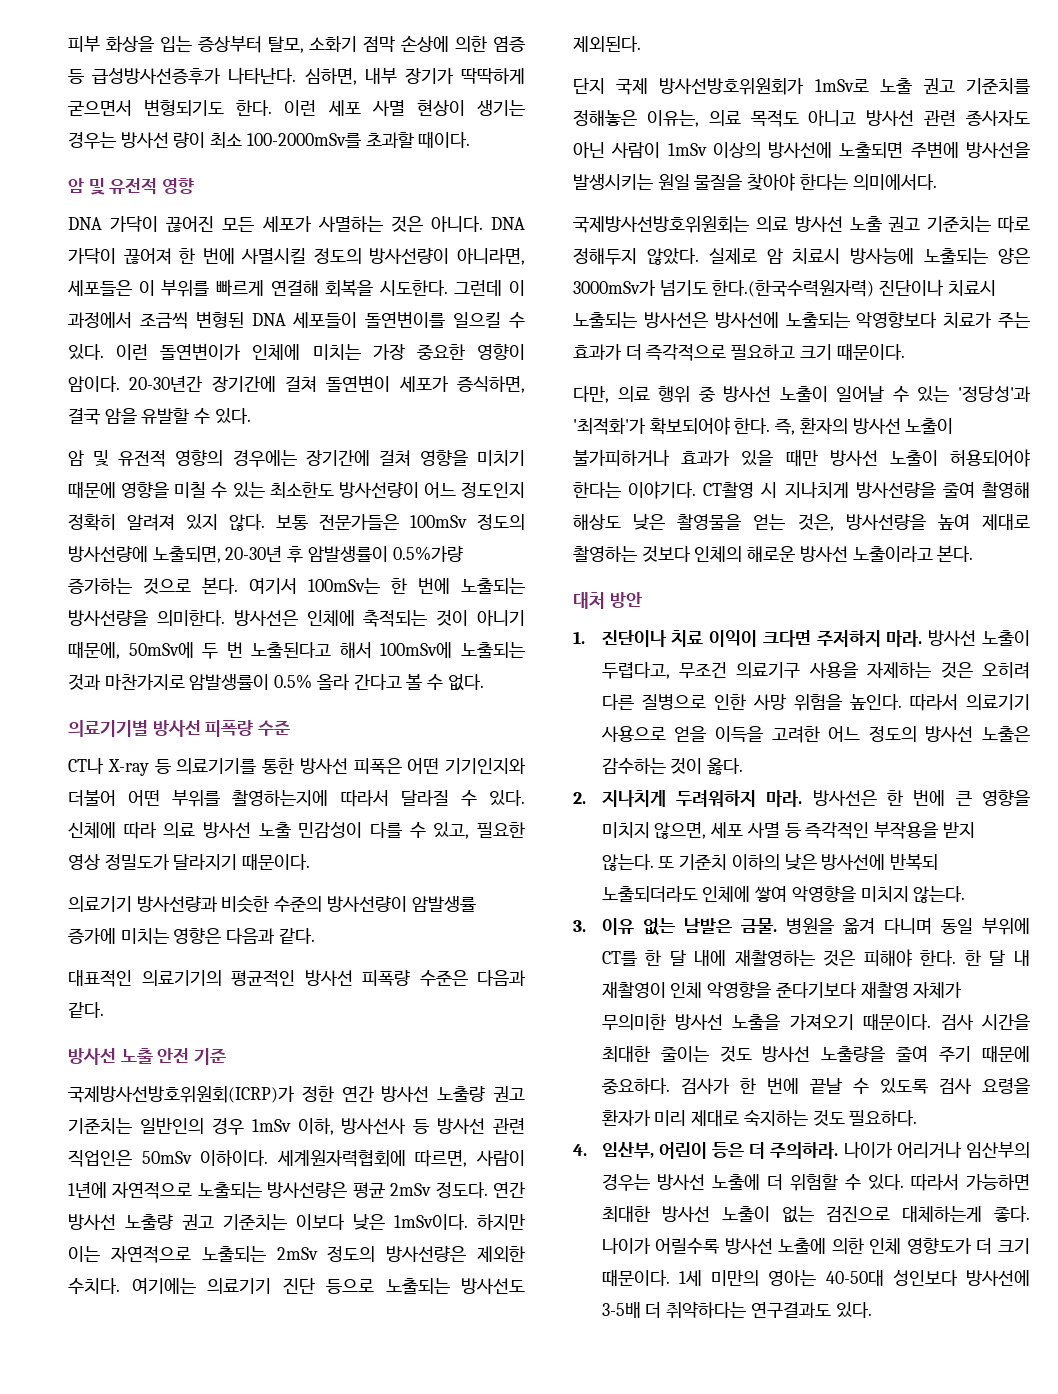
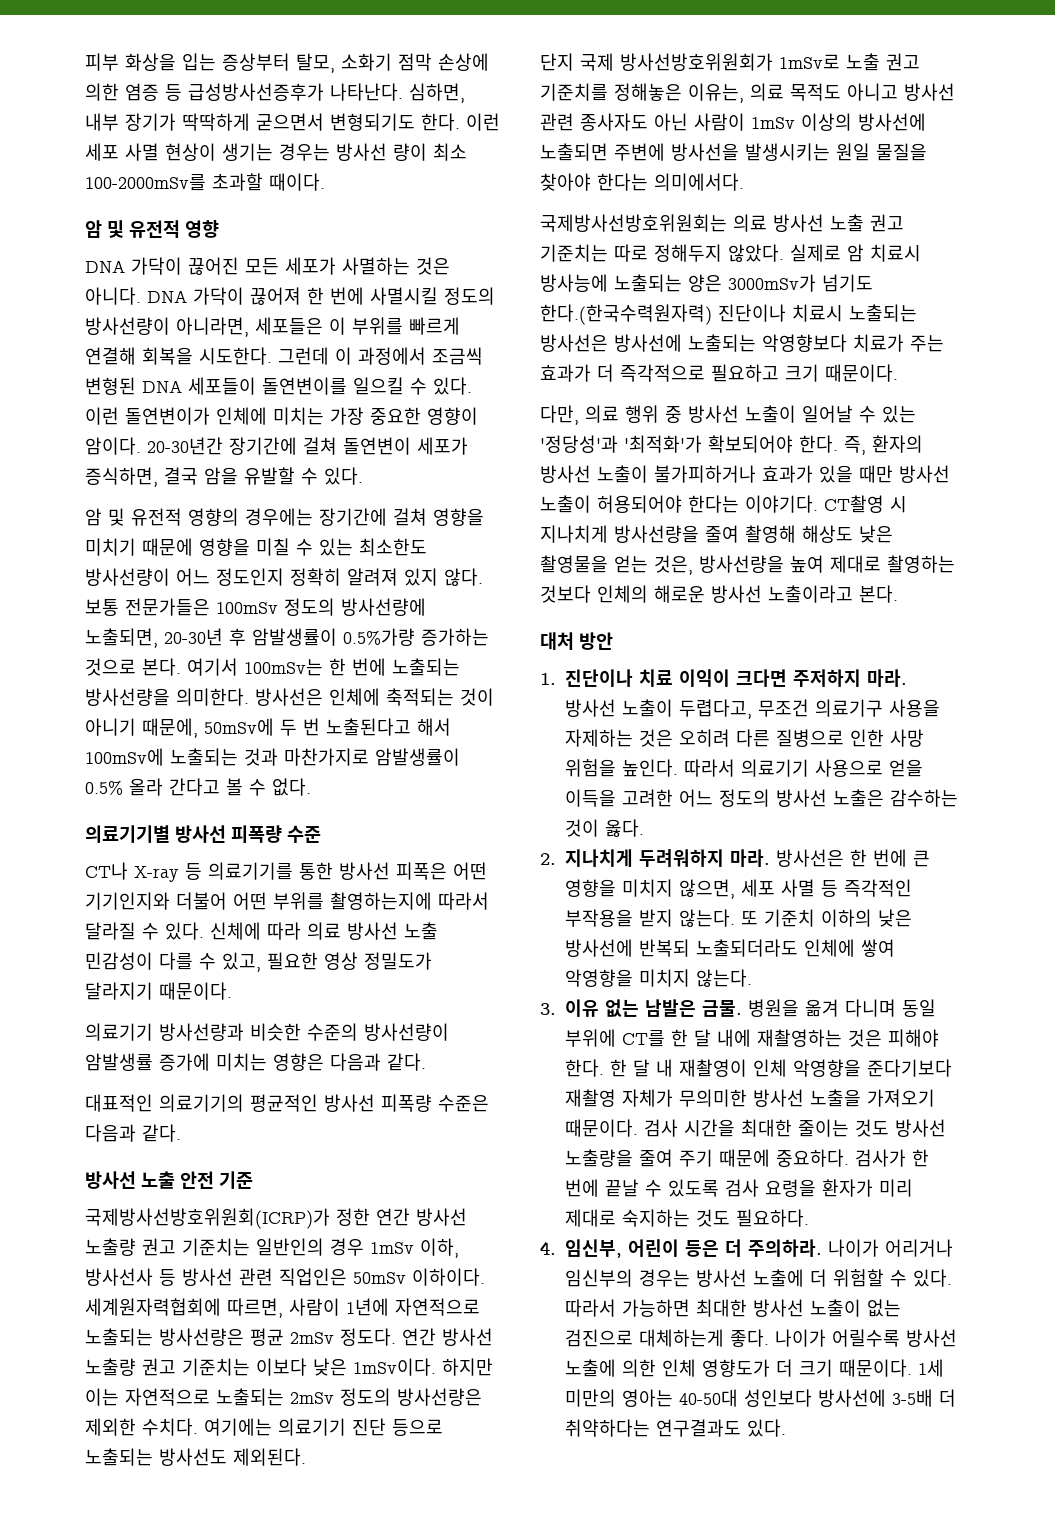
[601,1142,654,1159] 임산부, -> [565,1239,622,1258] 임신부,
[966,1142,1030,1158] 임산부의 -> [565,1269,633,1287] 임신부의

